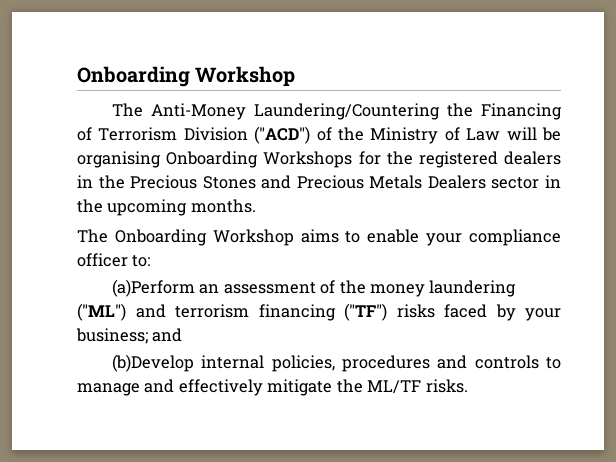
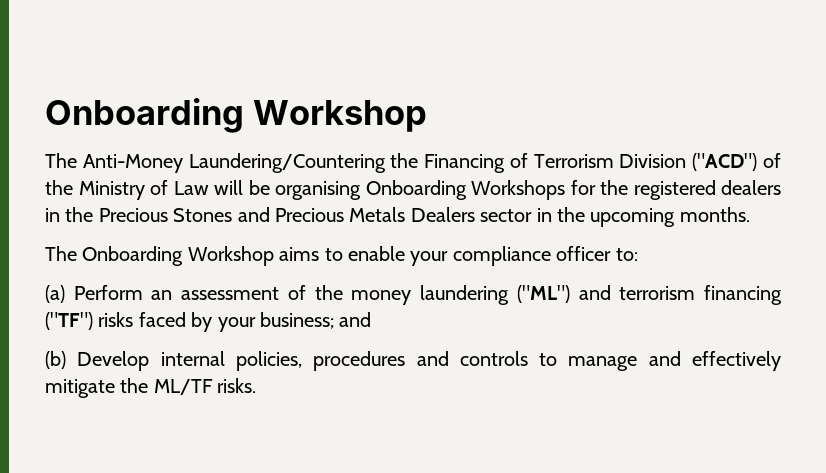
[111,279,195,297] (a)Perform -> [45,285,143,303] (a) Perform
[111,354,194,372] (b)Develop -> [45,351,150,371] (b) Develop

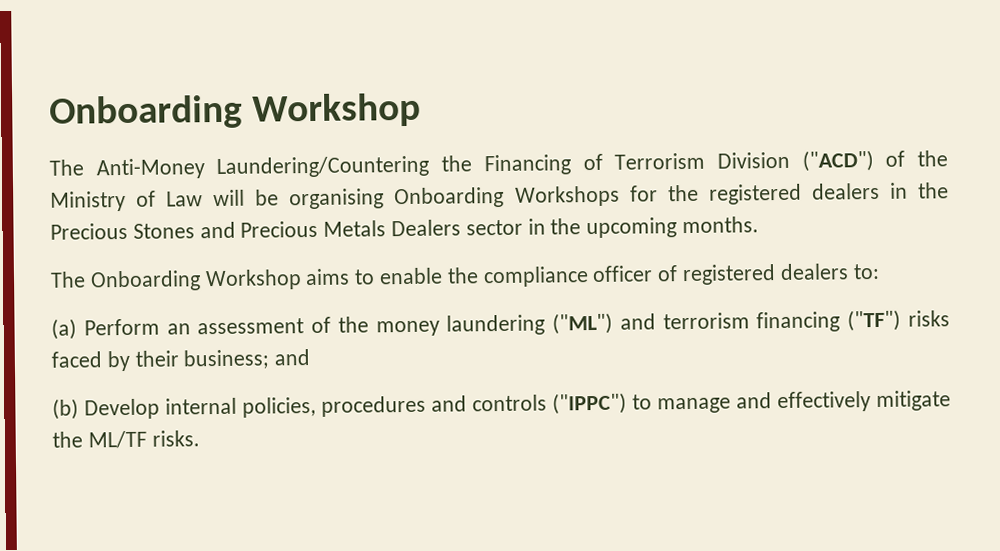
[410,251,449,266] your -> [446,267,479,284] the
(612, 253) none -> [657,263,849,286] of registered dealers
[217,317,256,332] your -> [134,350,179,367] their
(528, 358) none -> [552,392,627,415] ("IPPC")

